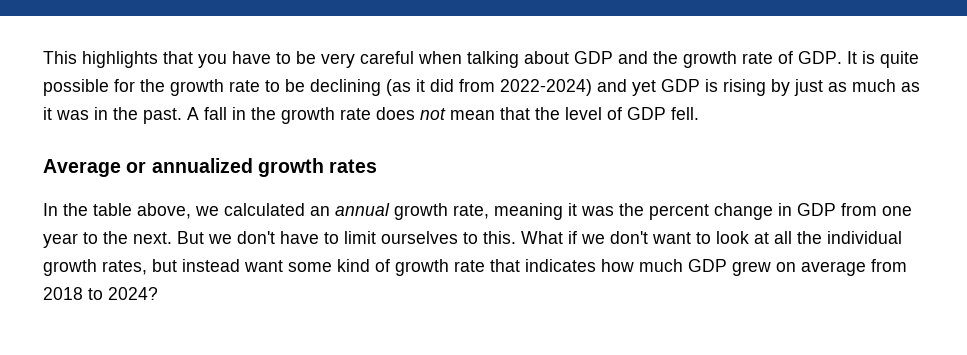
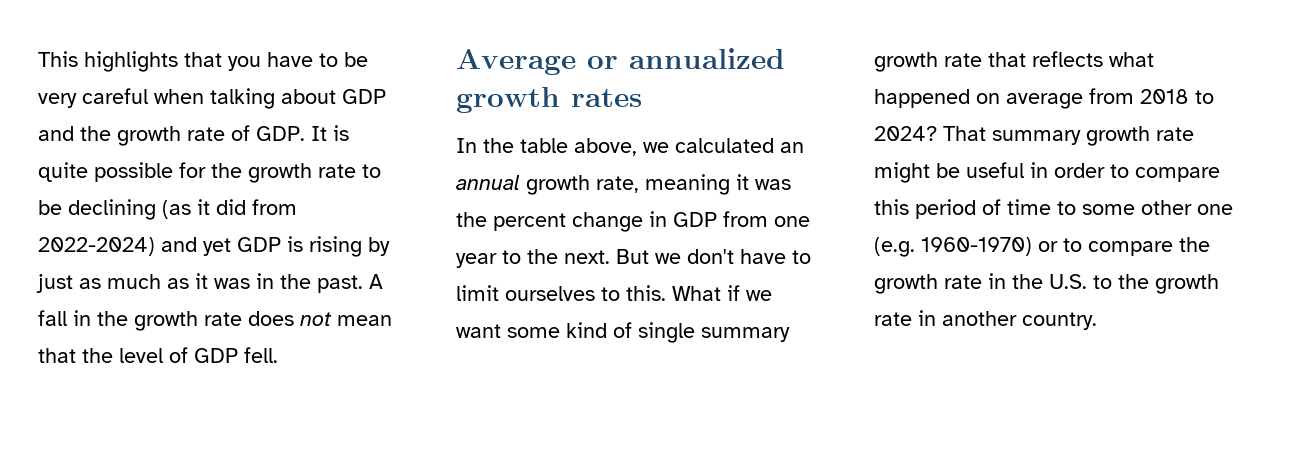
[610,231,902,244] [43,259,240,276] don't want to look at all the individual growth rates, but instead -> (772, 295) none
(390, 265) none -> [638,322,790,343] single summary
[525,259,771,276] indicates how much GDP grew -> [1032,51,1154,67] [874,89,970,108] reflects what happened
(158, 293) none -> [943,126,1194,146] [874,162,1220,183] [874,199,1233,219] [874,237,1210,257] [874,273,1219,294] [874,310,1097,330] That summary growth rate might be useful in order to compare this period of time to some other one (e.g. 1960-1970) or to compare the growth rate in the U.S. to the growth rate in another country.

